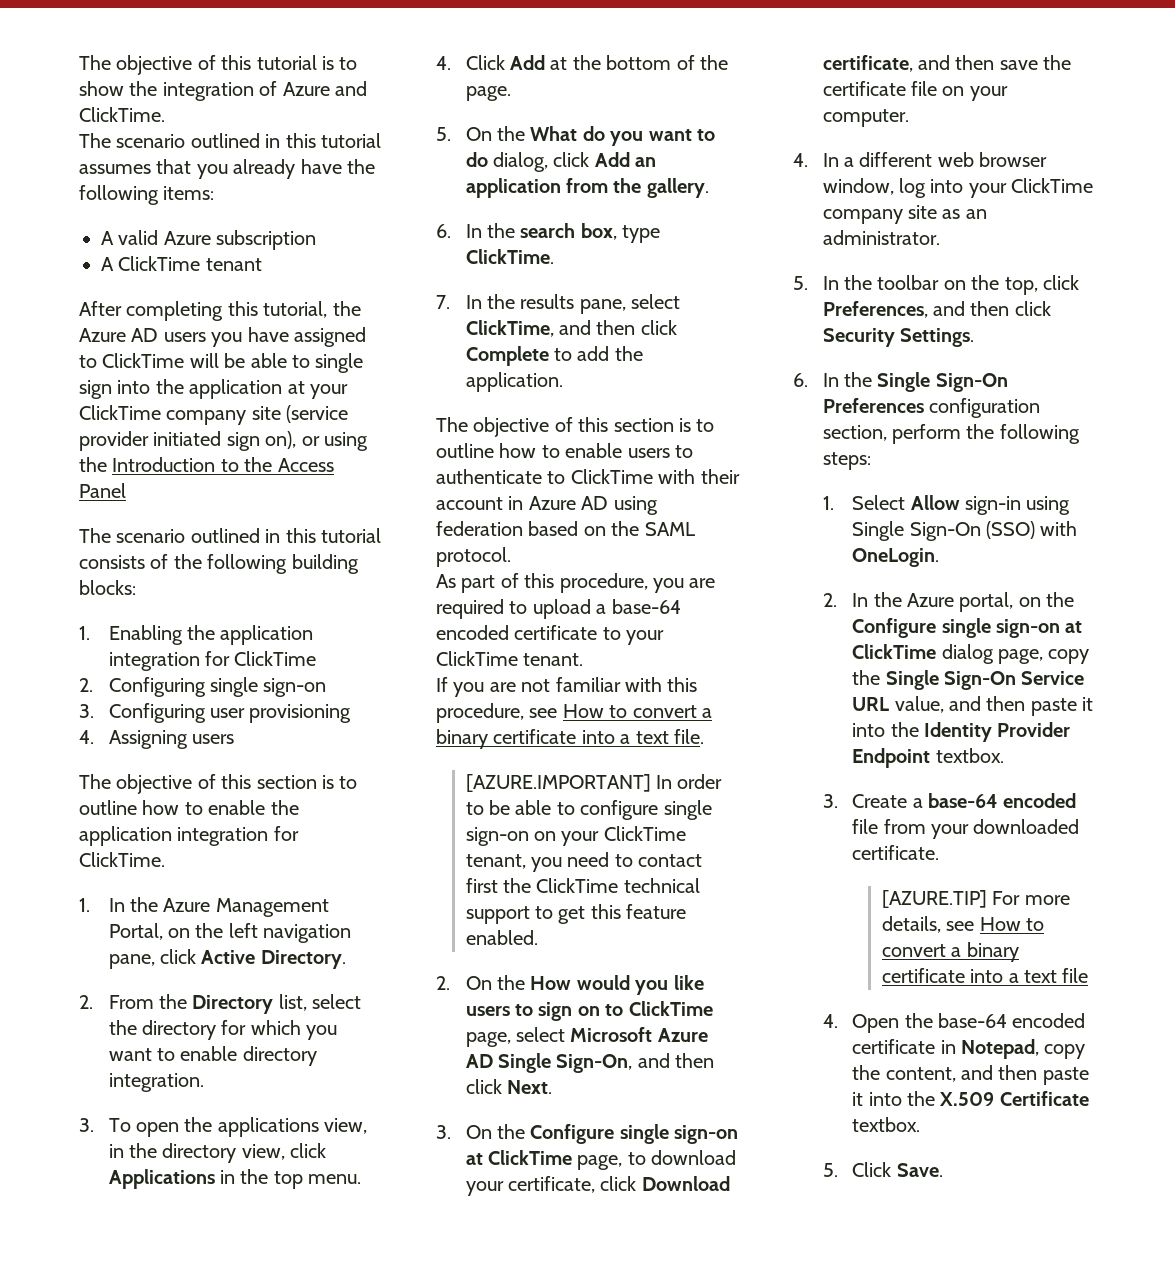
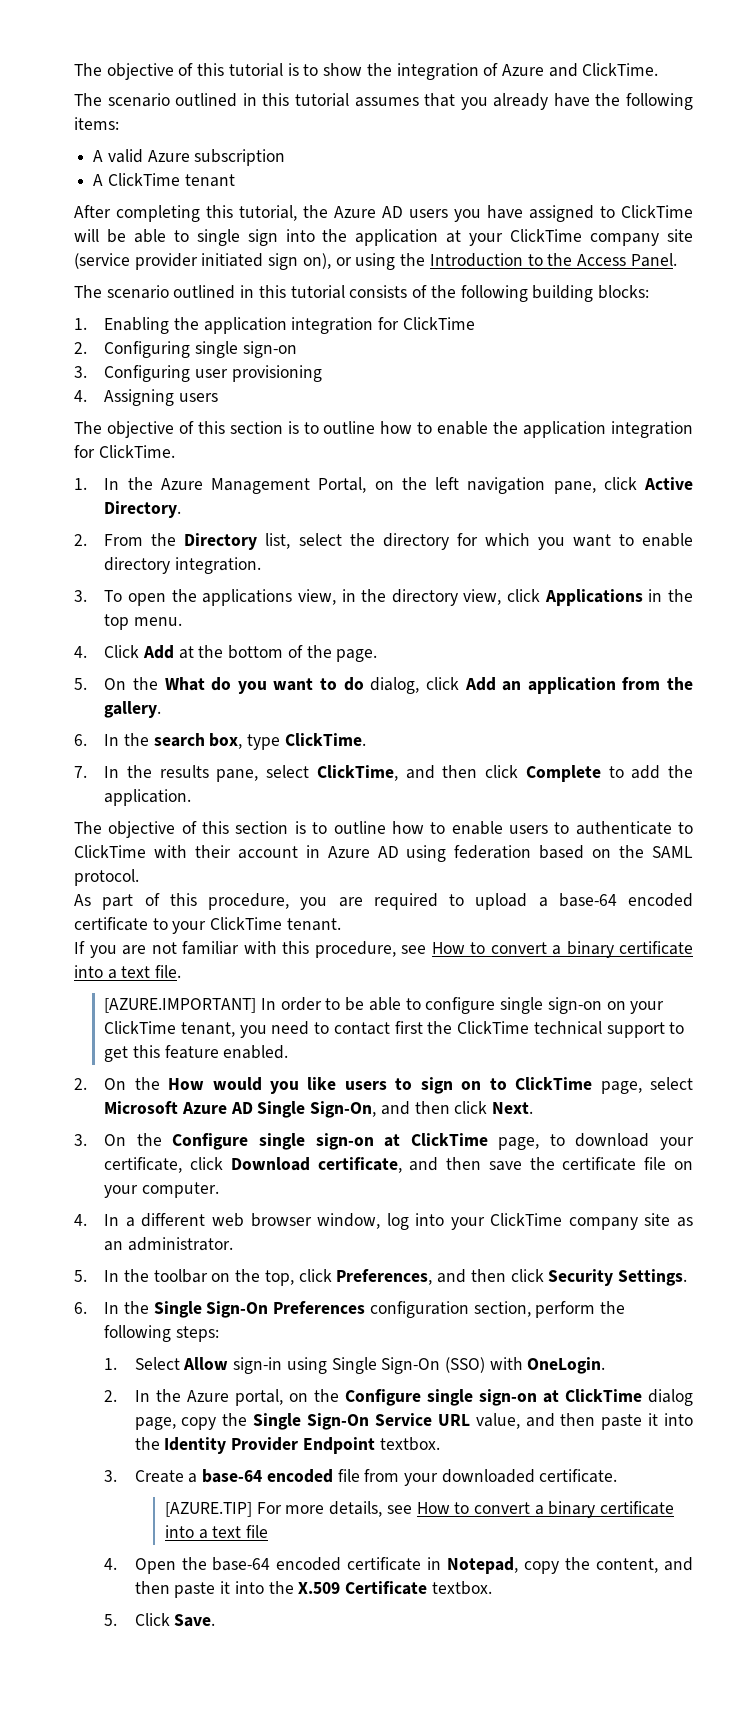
[79,483,126,498] Panel -> [630,253,677,267] Panel.

